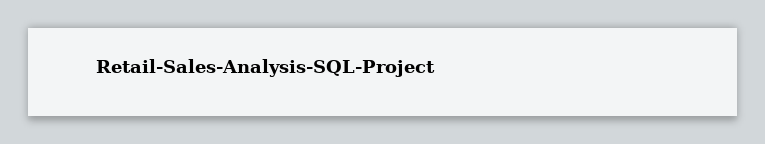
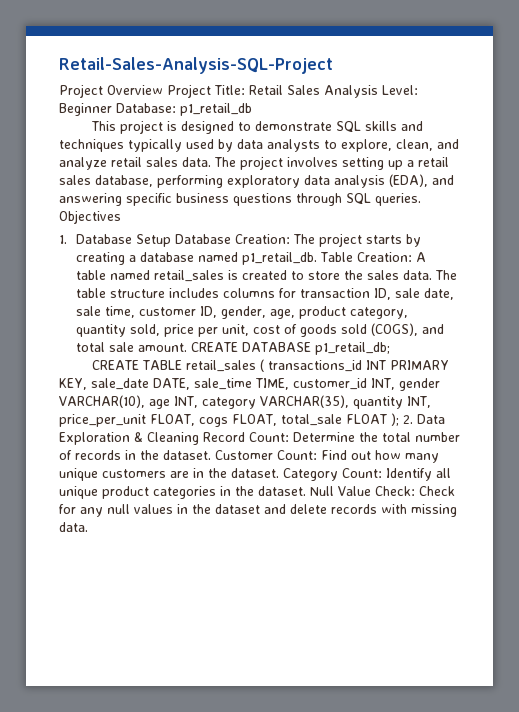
(435, 68) none -> [59,84,418,98] [59,103,252,116] [90,120,423,134] [59,139,459,152] [59,156,449,170] [59,174,454,188] [59,193,421,206] [59,210,121,224] [59,233,422,247] [76,252,427,265] [76,270,458,282] [76,288,455,300] [76,306,409,319] [76,323,445,337] [76,342,391,355] [91,359,449,372] [59,378,440,391] [59,395,431,409] [59,413,445,427] [59,432,460,445] [59,450,439,463] [59,468,451,481] [59,486,455,499] [59,504,457,517] [59,522,88,532] // Project Overview Project Title: Retail Sales Analysis Level: Beginner Database: p1_retail_db // This project is designed to demonstrate SQL skills and techniques typically used by data analysts to explore, clean, and analyze retail sales data. The project involves setting up a retail sales database, performing exploratory data analysis (EDA), and answering specific business questions through SQL queries. Objectives // 1. Database Setup Database Creation: The project starts by creating a database named p1_retail_db. Table Creation: A table named retail_sales is created to store the sales data. The table structure includes columns for transaction ID, sale date, sale time, customer ID, gender, age, product category, quantity sold, price per unit, cost of goods sold (COGS), and total sale amount. CREATE DATABASE p1_retail_db; // CREATE TABLE retail_sales ( transactions_id INT PRIMARY KEY, sale_date DATE, sale_time TIME, customer_id INT, gender VARCHAR(10), age INT, category VARCHAR(35), quantity INT, price_per_unit FLOAT, cogs FLOAT, total_sale FLOAT ); 2. Data Exploration & Cleaning Record Count: Determine the total number of records in the dataset. Customer Count: Find out how many unique customers are in the dataset. Category Count: Identify all unique product categories in the dataset. Null Value Check: Check for any null values in the dataset and delete records with missing data.

